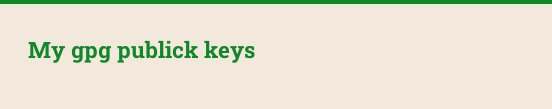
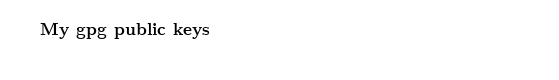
[117,40,200,63] publick -> [114,23,166,39] public

